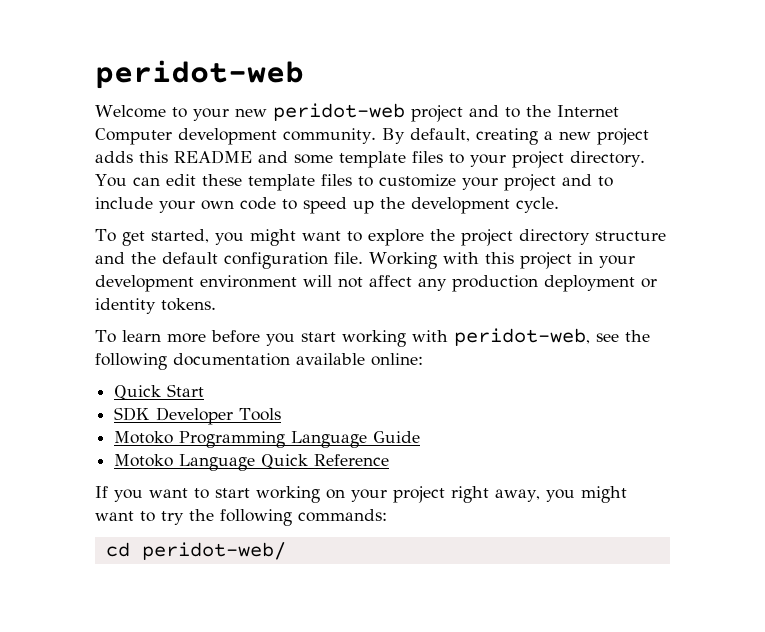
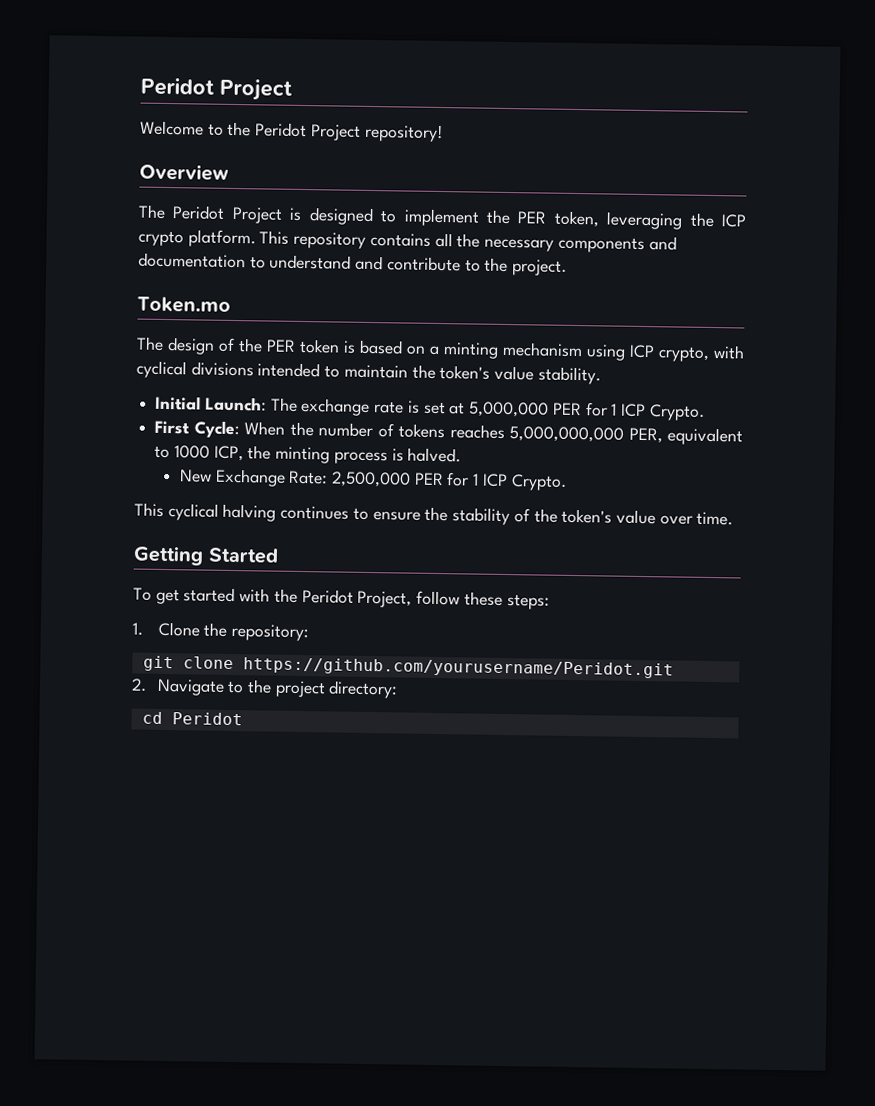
[95,60,304,89] peridot-web -> [140,77,292,101] Peridot Project
[192,103,619,122] [95,128,649,145] [95,150,645,168] [95,174,613,191] [95,197,559,214] [95,229,666,246] [95,252,635,269] [95,275,657,292] [95,298,216,314] [95,328,650,347] [95,353,423,370] [114,384,205,400] [114,407,282,425] [114,431,421,448] [114,454,390,471] [95,486,627,503] [95,509,387,526] your new peridot-web project and to the Internet Computer development community. By default, creating a new project adds this README and some template files to your project directory. You can edit these template files to customize your project and to include your own code to speed up the development cycle. // To get started, you might want to explore the project directory structure and the default configuration file. Working with this project in your development environment will not affect any production deployment or identity tokens. // To learn more before you start working with peridot-web, see the following documentation available online: // Quick Start // SDK Developer Tools // Motoko Programming Language Guide // Motoko Language Quick Reference // If you want to start working on your project right away, you might want to try the following commands: -> [227,121,443,143] [139,163,229,181] [138,204,746,230] [138,229,677,254] [138,252,568,276] [137,296,231,313] [136,336,745,362] [136,360,601,385] [155,395,705,421] [154,420,744,446] [154,445,462,465] [179,468,567,491] [134,502,734,526] [133,545,279,566] [133,587,550,610] [132,621,310,642] [142,655,674,679] [131,678,399,699] the Peridot Project repository! // Overview // The Peridot Project is designed to implement the PER token, leveraging the ICP crypto platform. This repository contains all the necessary components and documentation to understand and contribute to the project. // Token.mo // The design of the PER token is based on a minting mechanism using ICP crypto, with cyclical divisions intended to maintain the token's value stability. // Initial Launch: The exchange rate is set at 5,000,000 PER for 1 ICP Crypto. // First Cycle: When the number of tokens reaches 5,000,000,000 PER, equivalent to 1000 ICP, the minting process is halved. // New Exchange Rate: 2,500,000 PER for 1 ICP Crypto. // This cyclical halving continues to ensure the stability of the token's value over time. // Getting Started // To get started with the Peridot Project, follow these steps: // 1. Clone the repository: // git clone https://github.com/yourusername/Peridot.git // 2. Navigate to the project directory:
[141,542,286,560] peridot-web/ -> [171,712,243,726] Peridot

